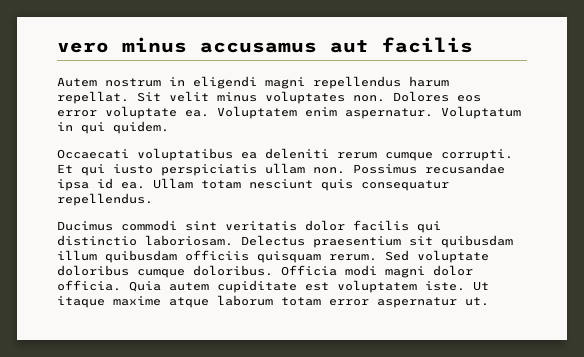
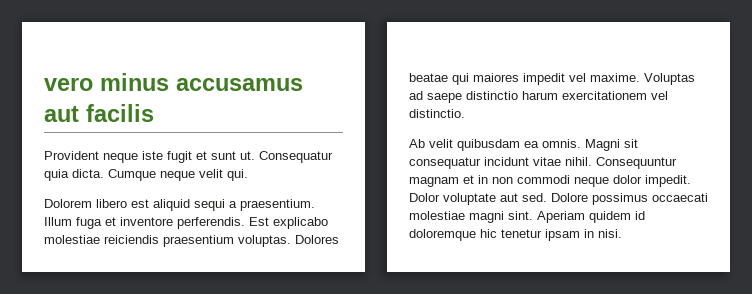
[57,76,449,89] [57,91,481,104] [57,106,521,119] [57,121,169,134] [57,148,513,161] [57,163,505,176] [57,178,449,191] [57,193,153,206] [57,220,441,233] [57,235,513,248] [57,250,489,263] [57,265,473,278] [57,280,489,293] [57,295,489,308] Autem nostrum in eligendi magni repellendus harum repellat. Sit velit minus voluptates non. Dolores eos error voluptate ea. Voluptatem enim aspernatur. Voluptatum in qui quidem. // Occaecati voluptatibus ea deleniti rerum cumque corrupti. Et qui iusto perspiciatis ullam non. Possimus recusandae ipsa id ea. Ullam totam nesciunt quis consequatur repellendus. // Ducimus commodi sint veritatis dolor facilis qui distinctio laboriosam. Delectus praesentium sit quibusdam illum quibusdam officiis quisquam rerum. Sed voluptate doloribus cumque doloribus. Officia modi magni dolor officia. Quia autem cupiditate est voluptatem iste. Ut itaque maxime atque laborum totam error aspernatur ut. -> [44,151,333,163] [44,169,248,181] [44,199,315,211] [44,217,328,229] [44,235,339,247] [409,73,695,85] [409,91,668,103] [409,109,465,118] [409,139,638,151] [409,157,677,169] [409,175,691,187] [409,193,708,205] [409,211,645,223] [409,229,622,241] Provident neque iste fugit et sunt ut. Consequatur quia dicta. Cumque neque velit qui. // Dolorem libero est aliquid sequi a praesentium. Illum fuga et inventore perferendis. Est explicabo molestiae reiciendis praesentium voluptas. Dolores beatae qui maiores impedit vel maxime. Voluptas ad saepe distinctio harum exercitationem vel distinctio. // Ab velit quibusdam ea omnis. Magni sit consequatur incidunt vitae nihil. Consequuntur magnam et in non commodi neque dolor impedit. Dolor voluptate aut sed. Dolore possimus occaecati molestiae magni sint. Aperiam quidem id doloremque hic tenetur ipsam in nisi.

